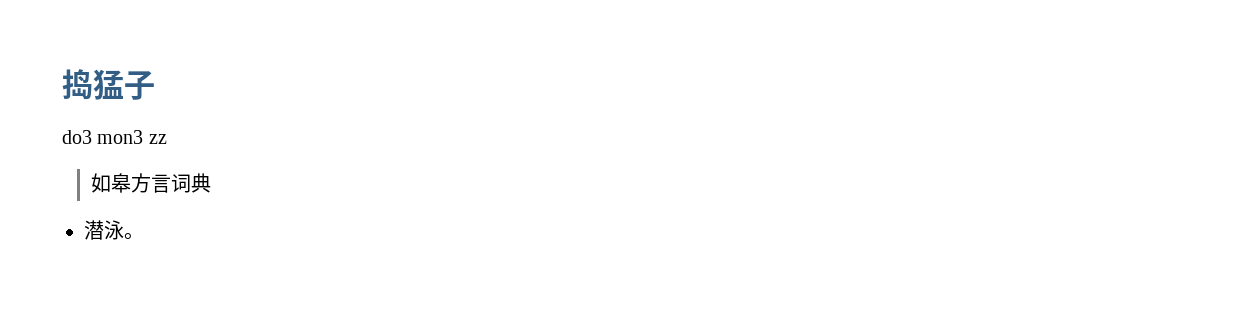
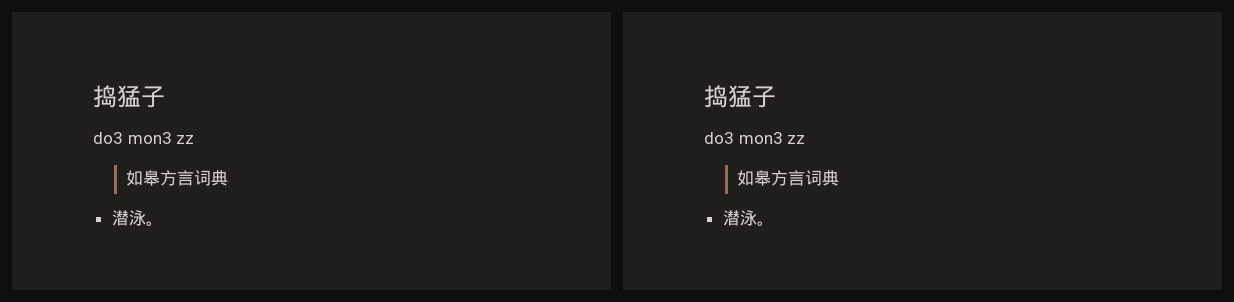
[62,69,155,100] [62,130,167,144] [91,173,212,193] [84,220,144,240] 捣猛子 // do3 mon3 zz // 如皋方言词典 // 潜泳。 -> [93,85,165,108] [93,132,195,144] [126,170,229,186] [111,210,163,226] [704,85,776,108] [704,132,806,144] [737,170,840,186] [722,210,774,226] 捣猛子 // do3 mon3 zz // 如皋方言词典 // 潜泳。 // 捣猛子 // do3 mon3 zz // 如皋方言词典 // 潜泳。

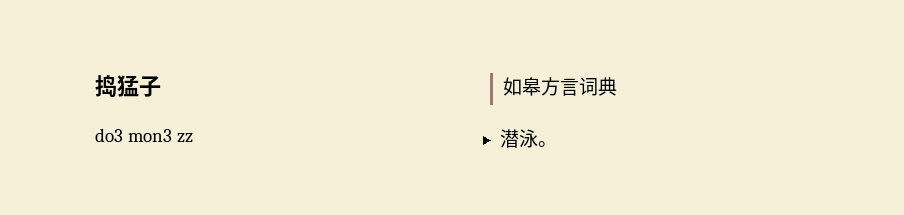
[93,85,165,108] [93,132,195,144] [126,170,229,186] [111,210,163,226] [704,85,776,108] [704,132,806,144] [737,170,840,186] [722,210,774,226] 捣猛子 // do3 mon3 zz // 如皋方言词典 // 潜泳。 // 捣猛子 // do3 mon3 zz // 如皋方言词典 // 潜泳。 -> [95,74,161,98] [95,128,194,143] [503,77,618,96] [499,129,557,148] 捣猛子 // do3 mon3 zz // 如皋方言词典 // 潜泳。

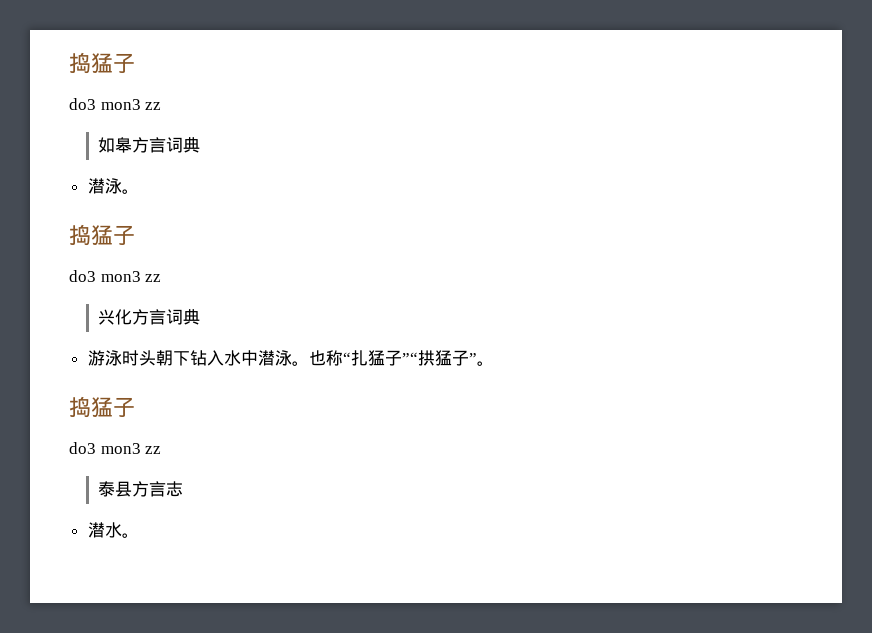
(557, 144) none -> [69,224,135,246] [69,270,162,282] [98,309,201,325] [87,350,494,366] [69,396,135,418] [69,442,162,454] [98,481,184,497] [87,522,139,538] // 捣猛子 // do3 mon3 zz // 兴化方言词典 // 游泳时头朝下钻入水中潜泳。也称“扎猛子”“拱猛子”。 // 捣猛子 // do3 mon3 zz // 泰县方言志 // 潜水。

